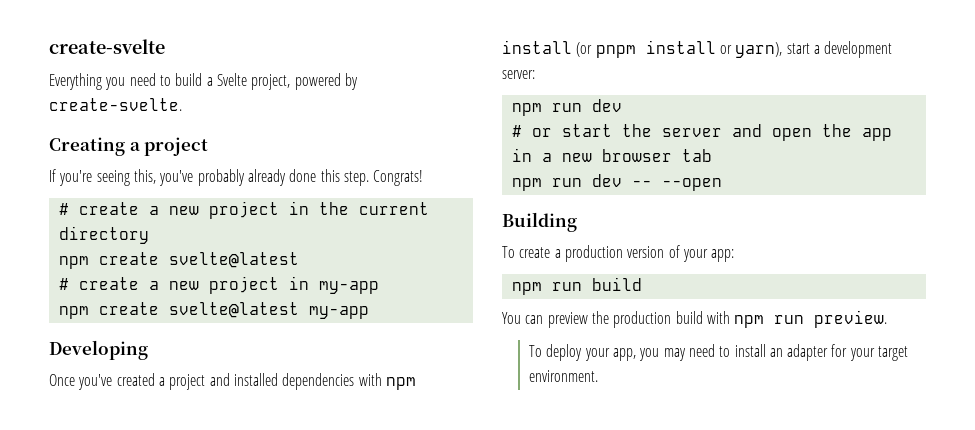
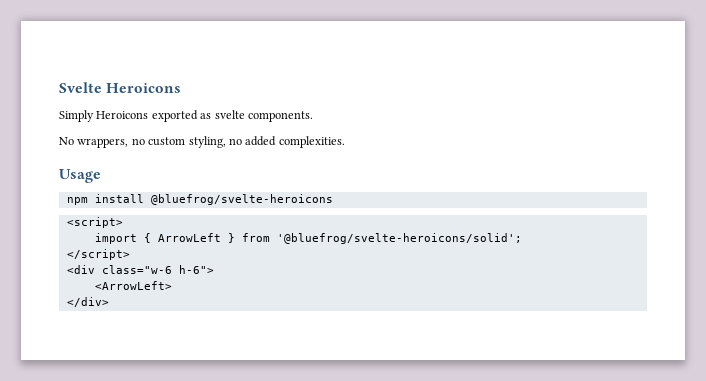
[49,39,165,54] [49,73,358,90] [49,98,182,111] [49,137,209,156] [49,169,424,186] [58,201,429,219] [58,226,149,244] [58,252,299,269] [58,276,379,294] [58,302,369,319] [49,340,148,360] [49,373,416,390] [502,40,893,58] [502,70,535,79] [511,99,622,116] [511,124,892,141] [511,148,712,162] [511,174,722,191] [502,212,577,232] [502,245,735,262] [511,277,642,295] [502,310,888,328] [528,344,909,361] [528,370,598,382] create-svelte // Everything you need to build a Svelte project, powered by create-svelte. // Creating a project // If you're seeing this, you've probably already done this step. Congrats! // # create a new project in the current directory // npm create svelte@latest // # create a new project in my-app // npm create svelte@latest my-app // Developing // Once you've created a project and installed dependencies with npm install (or pnpm install or yarn), start a development server: // npm run dev // # or start the server and open the app in a new browser tab // npm run dev -- --open // Building // To create a production version of your app: // npm run build // You can preview the production build with npm run preview. // To deploy your app, you may need to install an adapter for your target environment. -> [59,82,182,93] [59,110,313,122] [59,136,345,148] [59,169,101,183] [66,194,333,205] [66,217,123,228] [94,233,522,244] [66,249,130,260] [66,265,214,274] [94,281,172,290] [66,297,109,307] Svelte Heroicons // Simply Heroicons exported as svelte components. // No wrappers, no custom styling, no added complexities. // Usage // npm install @bluefrog/svelte-heroicons // <script> // import { ArrowLeft } from '@bluefrog/svelte-heroicons/solid'; // </script> // <div class="w-6 h-6"> // <ArrowLeft> // </div>

